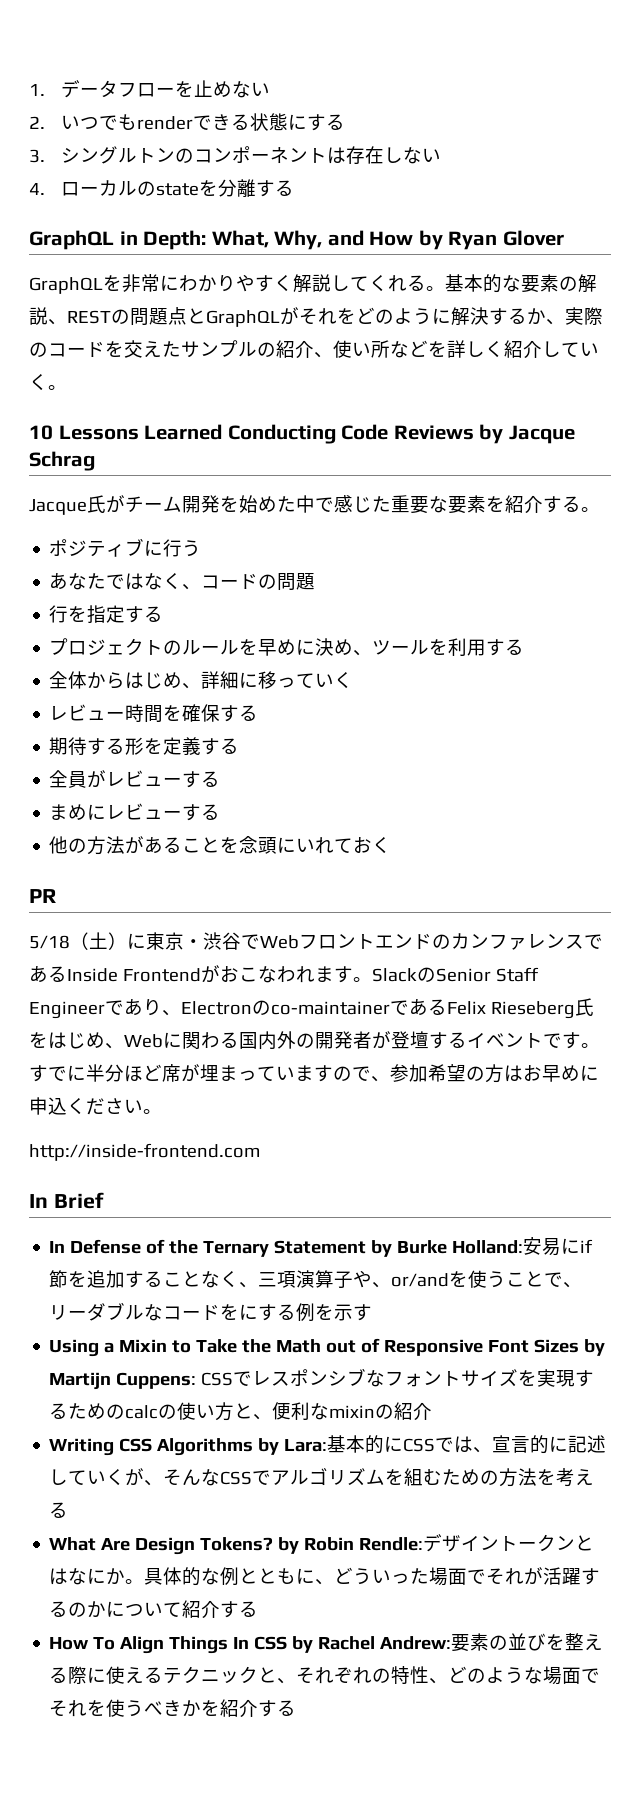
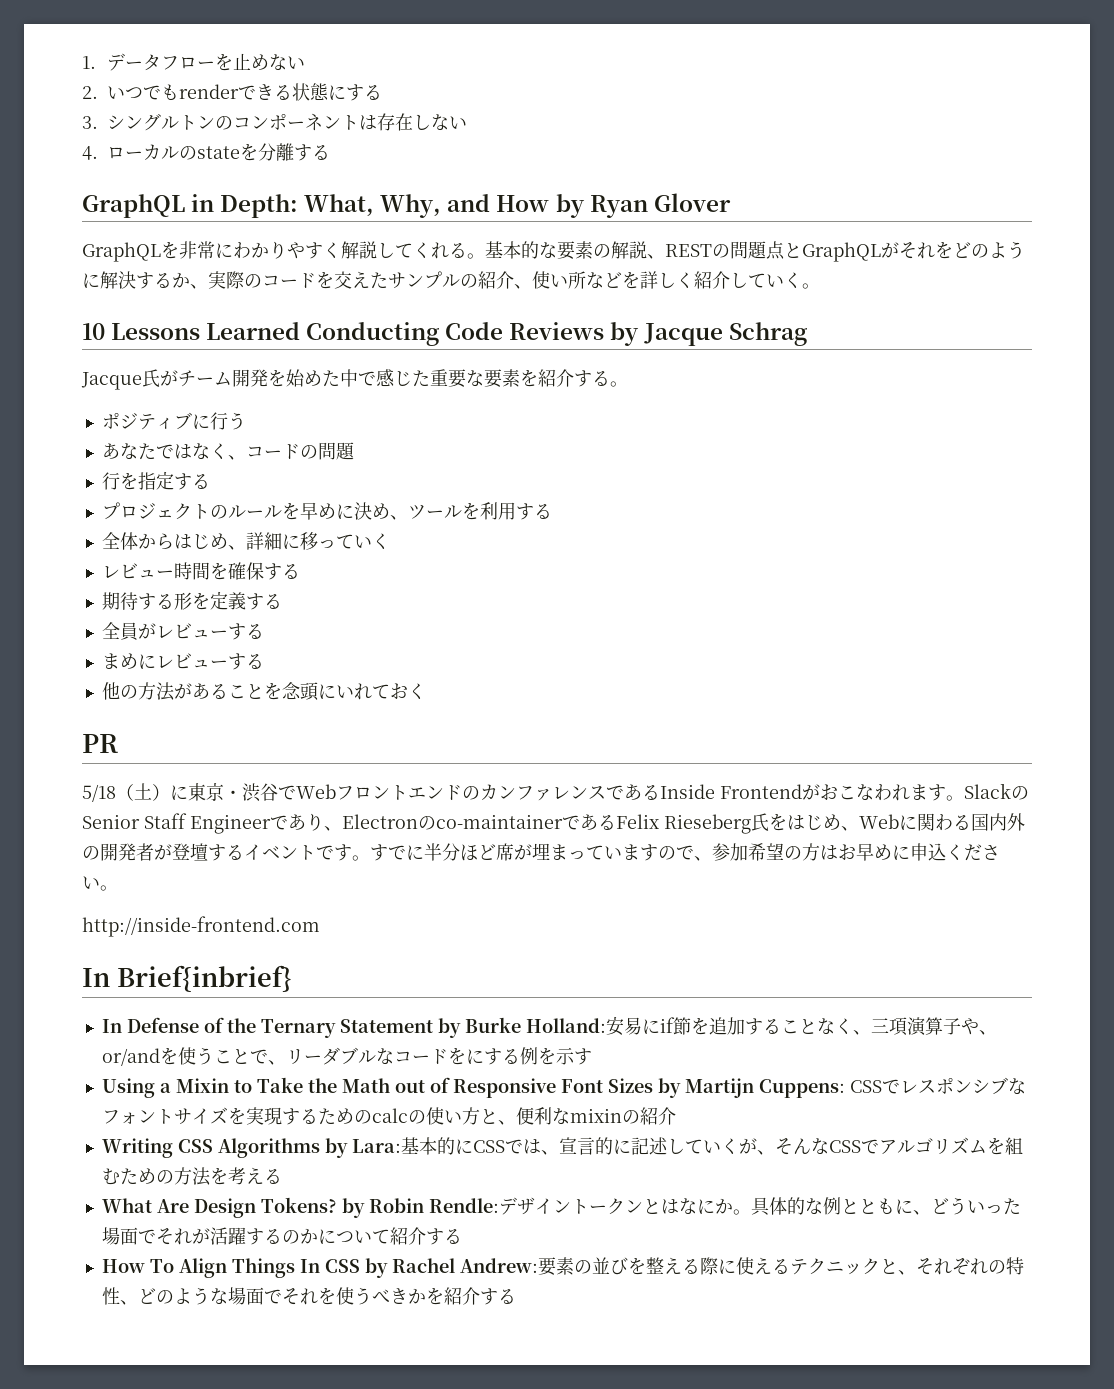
[53,1192,104,1209] Brief -> [116,965,292,992] Brief{inbrief}

